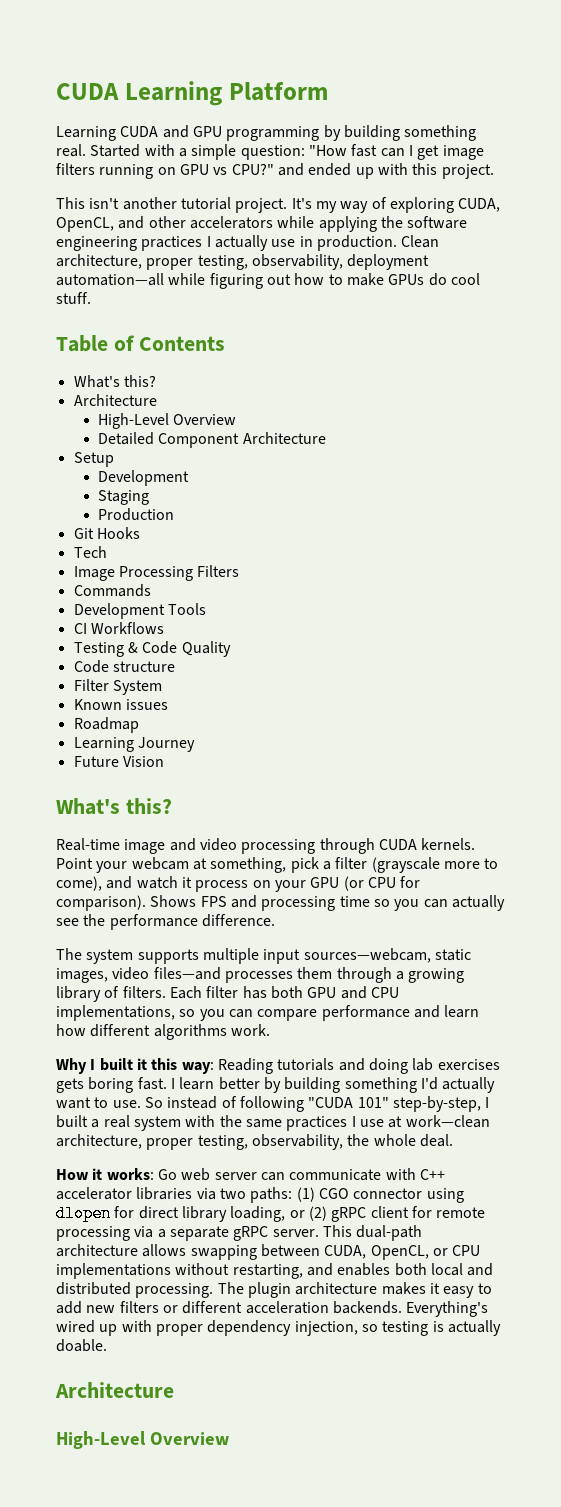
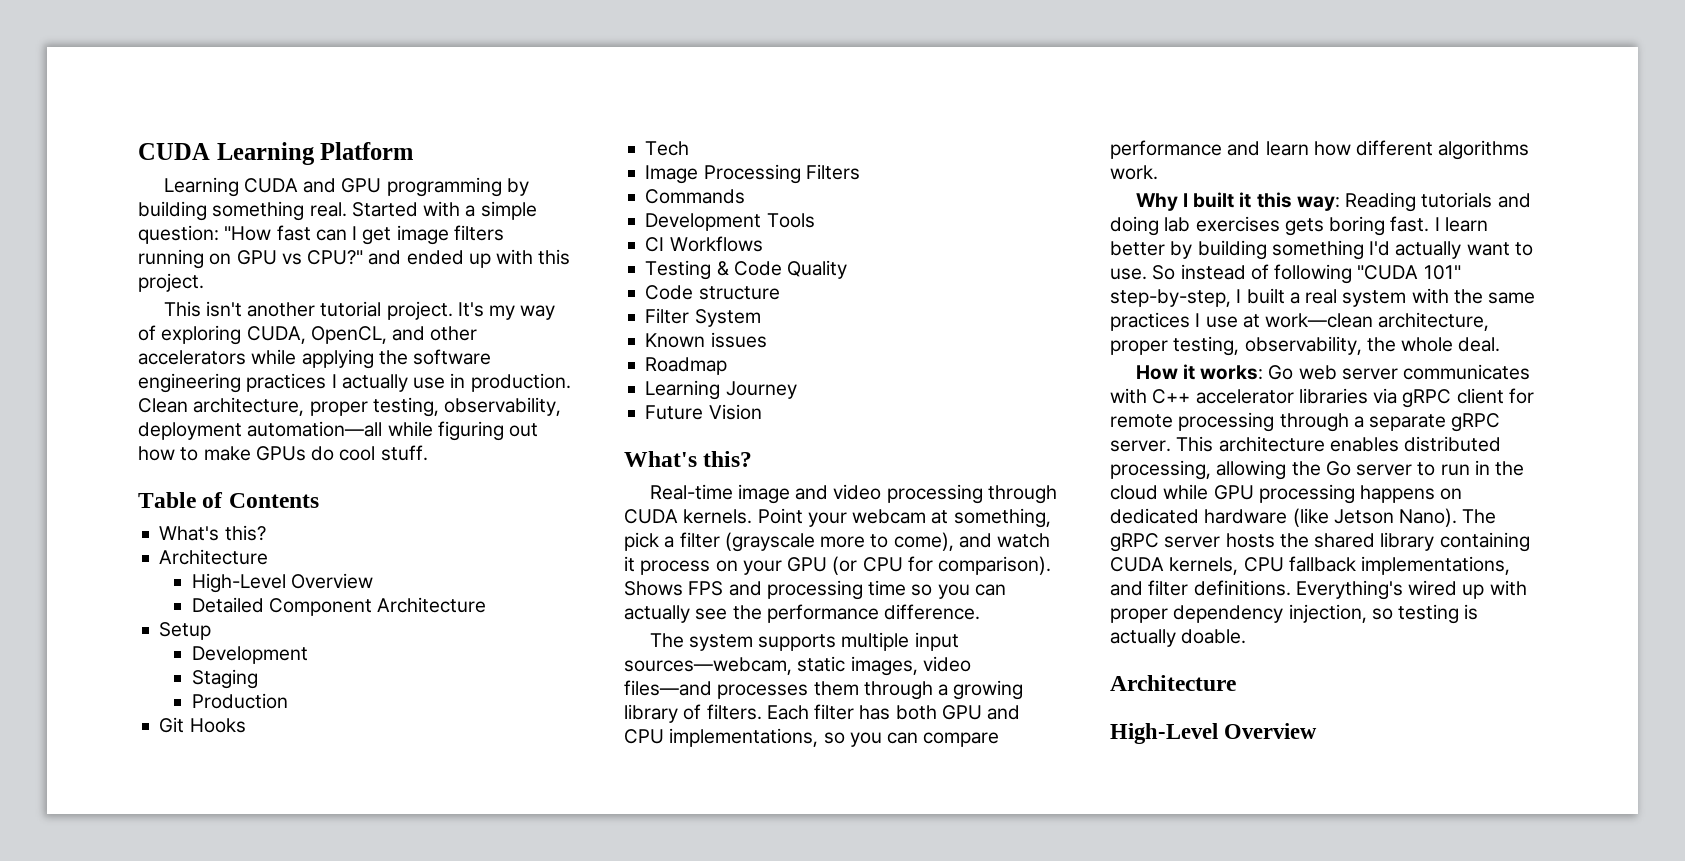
[260,1169,382,1181] can communicate -> [1403,364,1531,380] communicates
[219,1187,464,1203] [56,1205,327,1222] two paths: (1) CGO connector using dlopen for direct library loading, or (2) -> (1398, 396) none
[134,1226,154,1238] via -> [1279,413,1349,432] through
[356,1225,423,1241] [56,1244,481,1260] [56,1263,494,1279] [56,1282,492,1298] [56,1301,402,1314] dual-path architecture allows swapping between CUDA, OpenCL, or CPU implementations without restarting, and enables both local and distributed processing. The plugin architecture makes it easy to add new filters or different acceleration backends. -> [1218,436,1502,452] [1110,460,1525,480] [1110,484,1463,504] [1110,508,1497,527] [1110,532,1530,552] [1110,556,1511,575] [1110,580,1291,596] architecture enables distributed processing, allowing the Go server to run in the cloud while GPU processing happens on dedicated hardware (like Jetson Nano). The gRPC server hosts the shared library containing CUDA kernels, CPU fallback implementations, and filter definitions.

